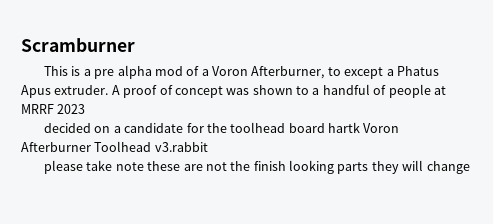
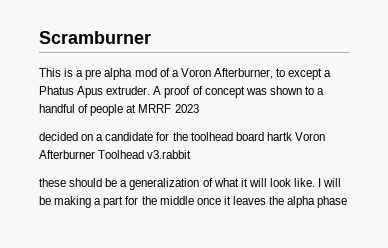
[44,160,470,174] please take note these are not the finish looking parts they will change -> [39,178,342,190] [39,196,348,208] these should be a generalization of what it will look like. I will be making a part for the middle once it leaves the alpha phase

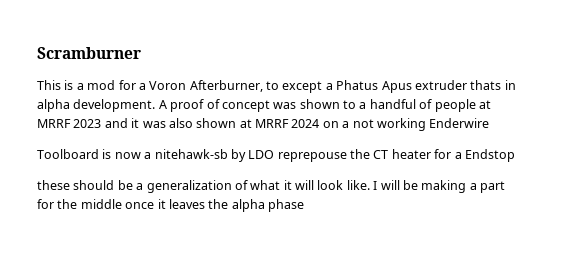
[85,68,170,80] pre alpha mod of -> [87,80,136,90] mod for
[106,86,151,95] extruder. -> [414,80,516,90] [37,99,156,112] extruder thats in alpha development.
[39,132,325,141] [39,150,192,159] // decided on a candidate for the toolhead board hartk Voron Afterburner Toolhead v3.rabbit -> [104,118,490,131] [37,149,515,162] and it was also shown at MRRF 2024 on a not working Enderwire // Toolboard is now a nitehawk-sb by LDO reprepouse the CT heater for a Endstop

